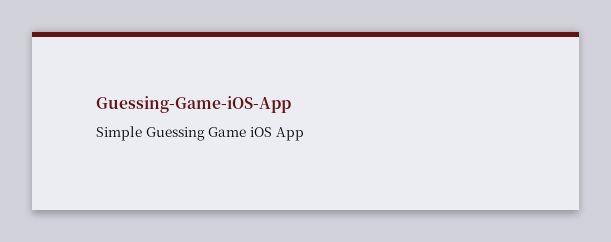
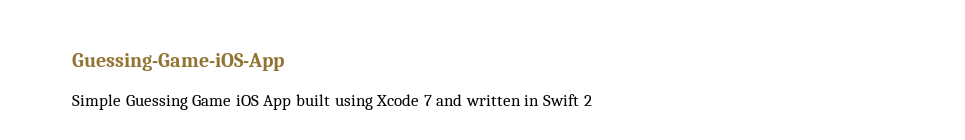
(304, 134) none -> [295,94,592,110] built using Xcode 7 and written in Swift 2

